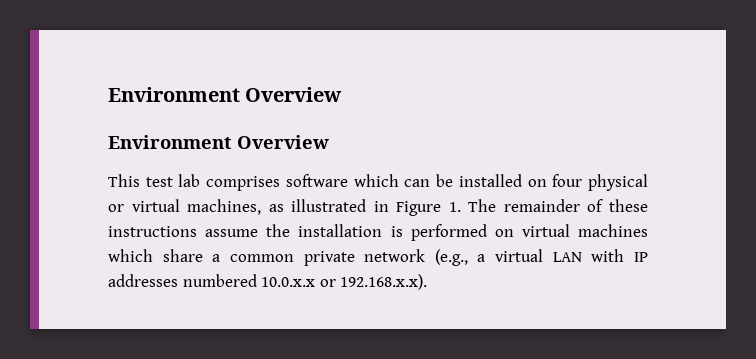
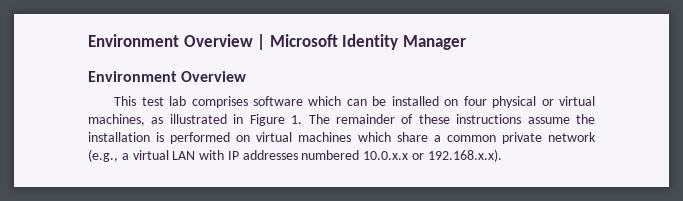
[108,87,343,102] Environment Overview -> [88,34,466,50] Environment Overview | Microsoft Identity Manager

